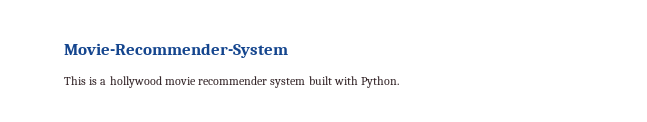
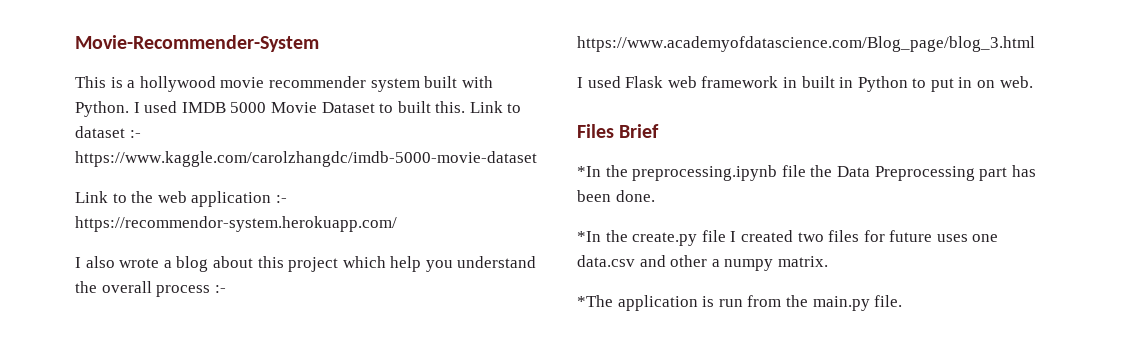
(400, 82) none -> [133,101,522,113] [75,126,141,138] [75,151,537,167] [75,191,287,207] [75,216,397,232] [75,256,537,272] [75,281,226,297] [577,36,1035,52] [577,76,1033,92] [577,124,660,138] [577,165,1036,181] [577,190,655,202] [577,230,999,246] [577,255,828,271] [577,295,903,311] I used IMDB 5000 Movie Dataset to built this. Link to dataset :- https://www.kaggle.com/carolzhangdc/imdb-5000-movie-dataset // Link to the web application :- https://recommendor-system.herokuapp.com/ // I also wrote a blog about this project which help you understand the overall process :- https://www.academyofdatascience.com/Blog_page/blog_3.html // I used Flask web framework in built in Python to put in on web. // Files Brief // *In the preprocessing.ipynb file the Data Preprocessing part has been done. // *In the create.py file I created two files for future uses one data.csv and other a numpy matrix. // *The application is run from the main.py file.

